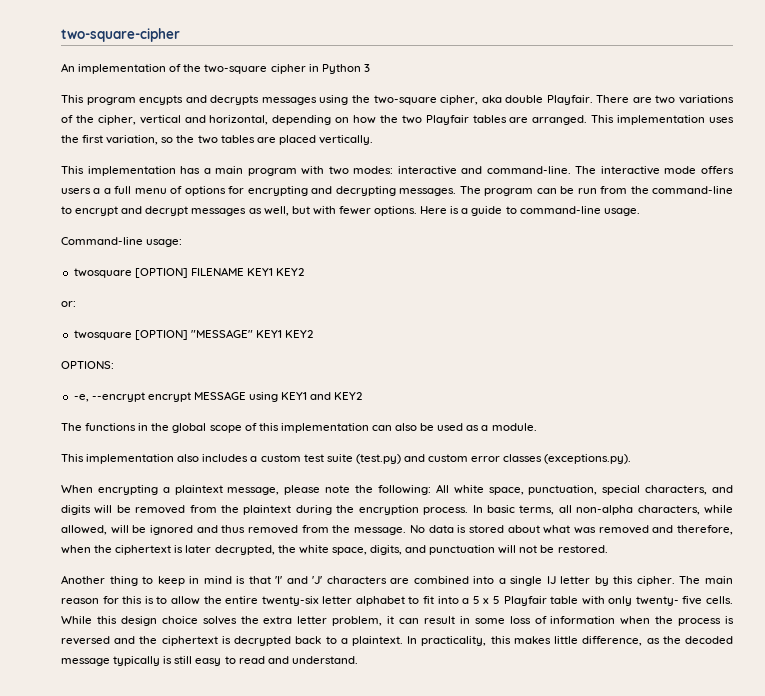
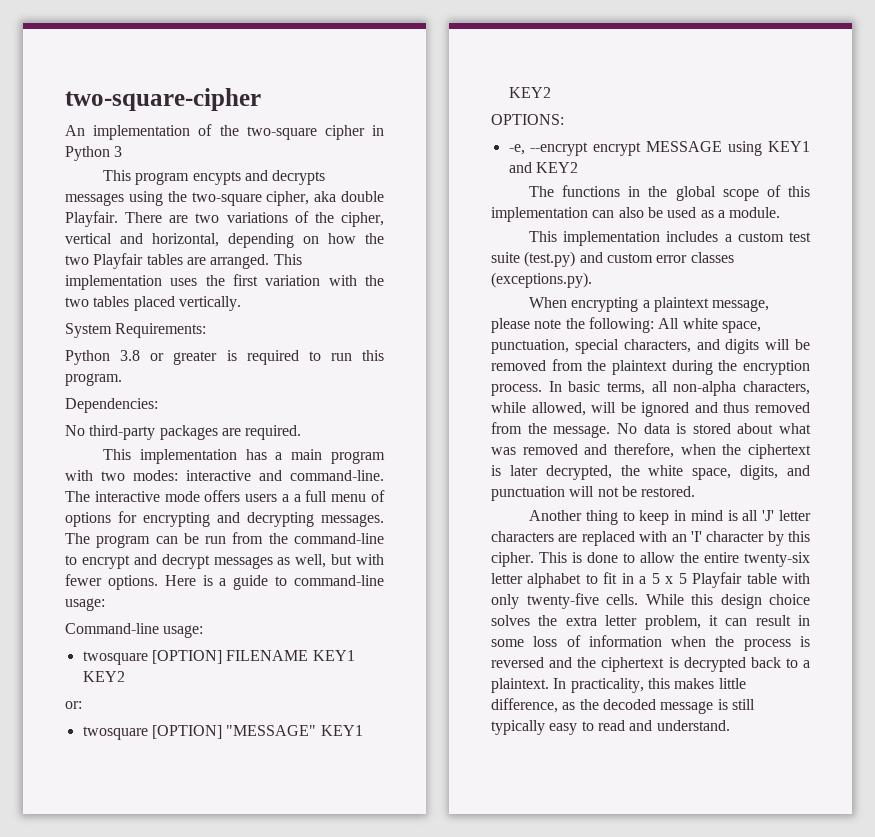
[106,135,174,145] variation, so -> [265,275,357,286] variation with
[256,137,276,143] are -> (130, 301) none
(373, 140) none -> [65,323,207,338] [65,350,384,365] [65,373,122,386] [65,398,158,413] [65,425,302,440] // System Requirements: // Python 3.8 or greater is required to run this program. // Dependencies: // No third-party packages are required.
[603,208,640,216] usage. -> [65,598,105,611] usage:
[177,454,200,462] also -> (661, 238) none
[248,576,733,586] [61,596,154,604] that 'I' and 'J' characters are combined into a single IJ letter by this cipher. The main reason for this is -> [742,510,811,521] [491,531,810,546] [491,552,618,567] all 'J' letter characters are replaced with an 'I' character by this cipher. This is done
[437,596,459,604] into -> [621,573,634,584] in
[635,596,703,606] twenty- five -> [526,593,599,609] twenty-five
[113,656,161,666] typically -> (714, 707) none
(193, 660) none -> [491,720,545,735] typically

